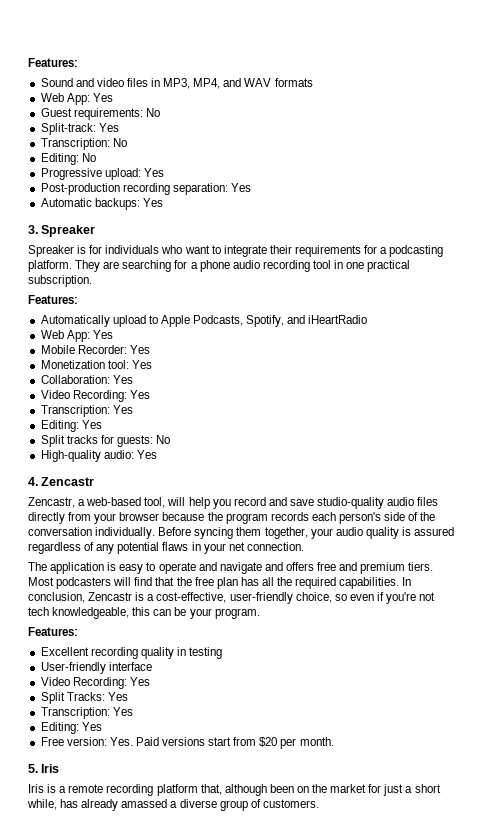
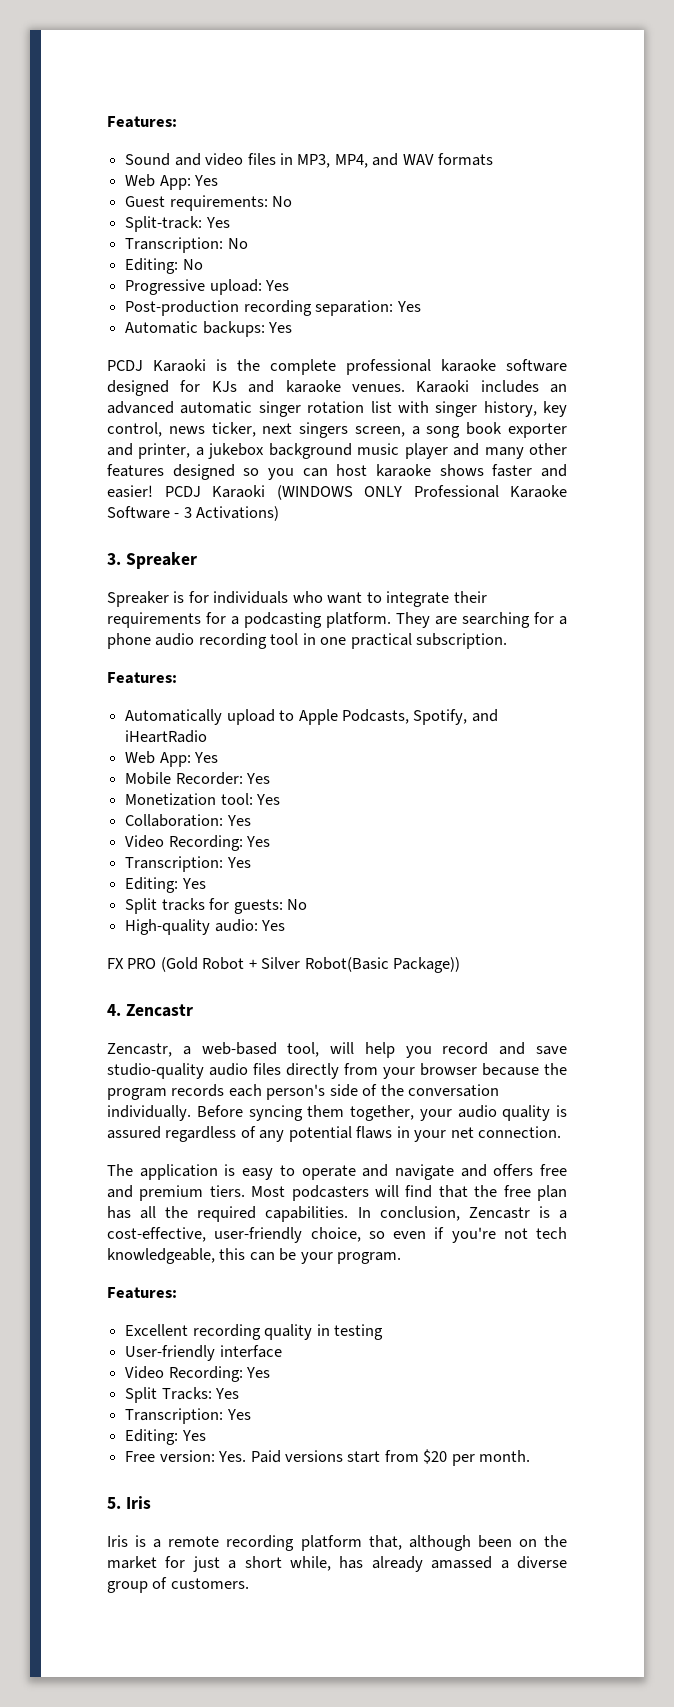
(163, 202) none -> [107,359,567,375] [107,380,567,396] [107,401,567,417] [107,422,567,438] [107,443,568,459] [107,464,567,480] [107,485,567,500] [107,506,280,521] // PCDJ Karaoki is the complete professional karaoke software designed for KJs and karaoke venues. Karaoki includes an advanced automatic singer rotation list with singer history, key control, news ticker, next singers screen, a song book exporter and printer, a jukebox background music player and many other features designed so you can host karaoke shows faster and easier! PCDJ Karaoki (WINDOWS ONLY Professional Karaoke Software - 3 Activations)
(157, 454) none -> [107,957,461,973] // FX PRO (Gold Robot + Silver Robot(Basic Package))

